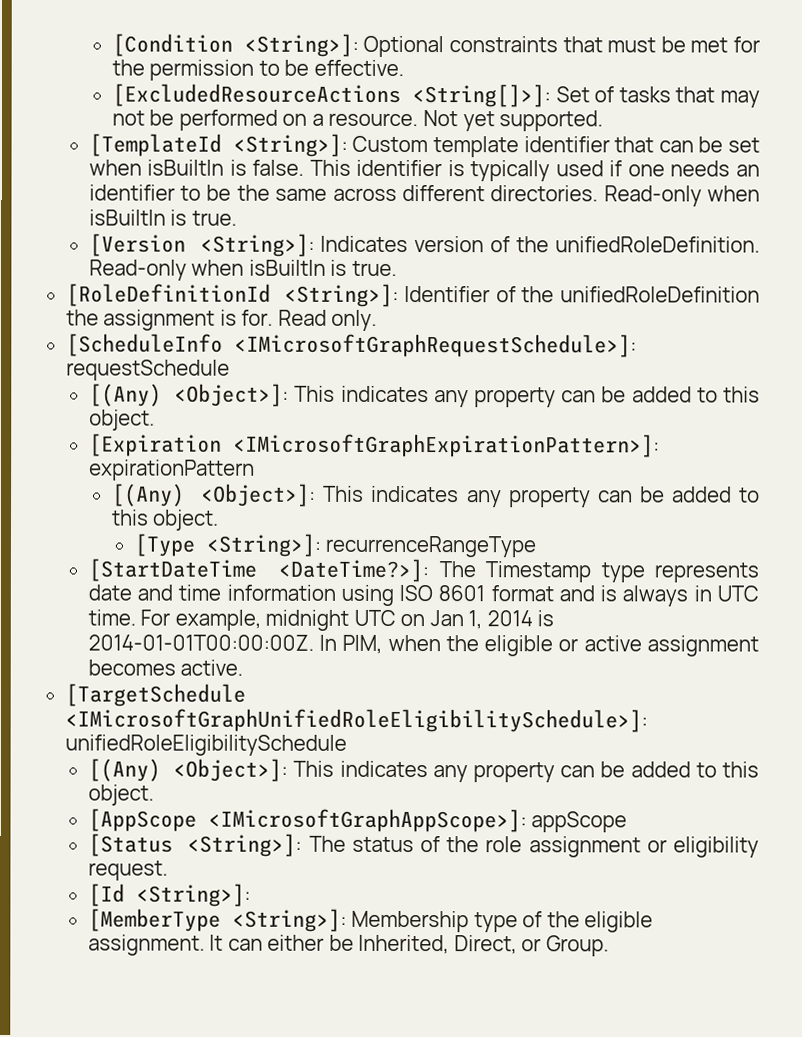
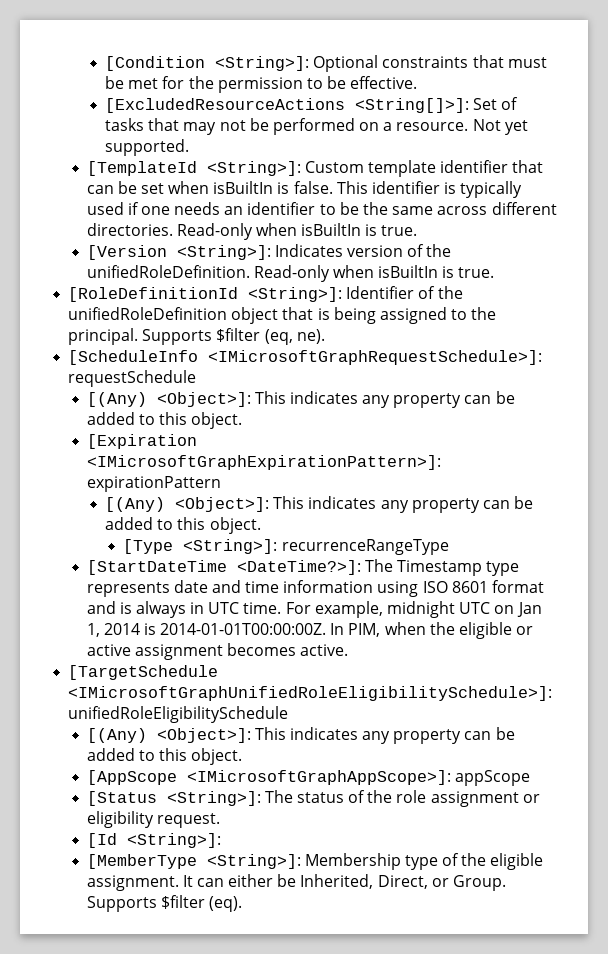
[65,309,378,331] the assignment is for. Read only. -> [231,307,497,324] [68,328,325,345] object that is being assigned to the principal. Supports $filter (eq, ne).
(609, 946) none -> [86,895,242,912] Supports $filter (eq).

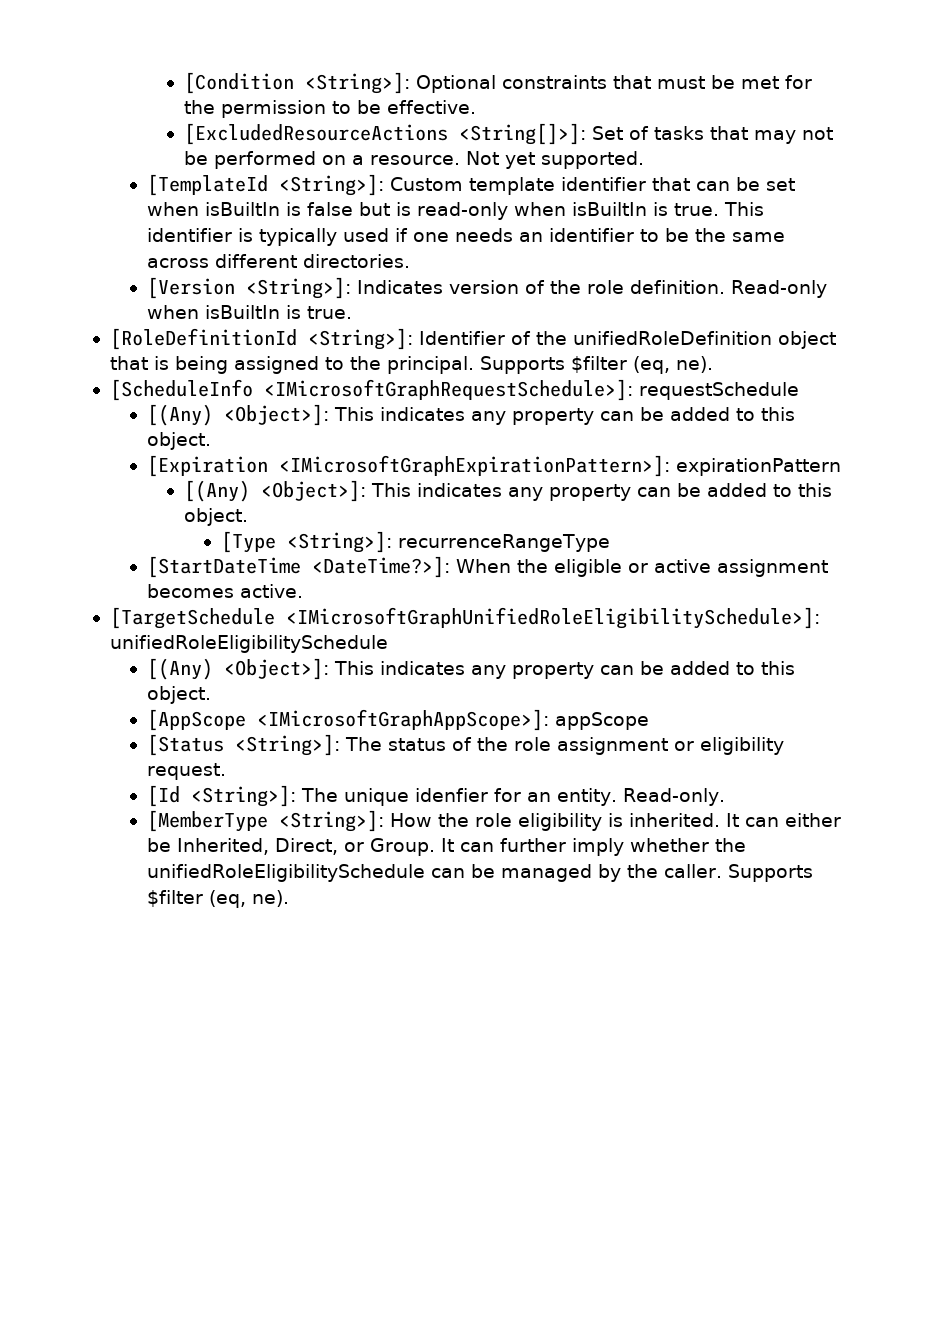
[293,181,333,194] false. -> [307,202,720,220] false but is read-only when isBuiltIn is true.
[176,223,418,240] Read-only when isBuiltIn is true. -> (411, 261) none
[86,265,250,278] unifiedRoleDefinition. -> [587,280,726,294] role definition.
[364,559,520,576] [86,580,544,597] [86,601,542,618] [86,622,426,637] The Timestamp type represents date and time information using ISO 8601 format and is always in UTC time. For example, midnight UTC on Jan 1, 2014 is 2014-01-01T00:00:00Z. In PIM, when -> [456,559,512,573] When
[86,853,544,870] [86,875,179,891] // [MemberType <String>]: Membership type of the eligible assignment. -> [301,788,726,806] [147,810,721,832] The unique idenfier for an entity. Read-only. // [MemberType <String>]: How the role eligibility is inherited.
[86,895,242,912] Supports $filter (eq). -> [441,838,747,856] [147,864,814,882] [147,890,290,908] It can further imply whether the unifiedRoleEligibilitySchedule can be managed by the caller. Supports $filter (eq, ne).

